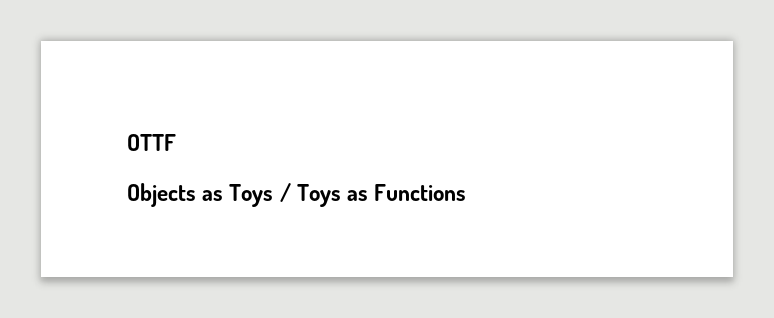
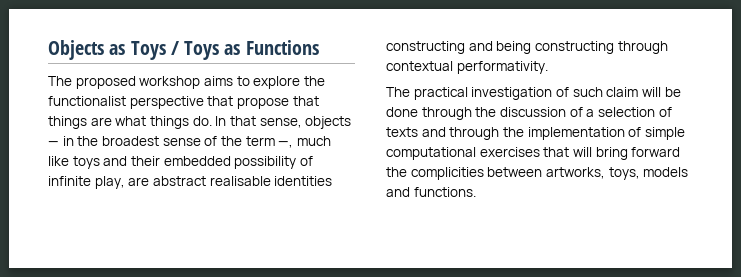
[127,134,176,151] OTTF // -> (48, 50) none
(467, 192) none -> [48,76,325,89] [48,96,319,109] [48,116,352,129] [48,136,331,148] [48,156,313,169] [48,176,333,189] [386,41,668,54] [386,61,548,74] [386,87,681,100] [386,107,672,120] [386,127,685,140] [386,147,681,160] [386,167,689,180] [386,187,476,197] // The proposed workshop aims to explore the functionalist perspective that propose that things are what things do. In that sense, objects — in the broadest sense of the term —, much like toys and their embedded possibility of infinite play, are abstract realisable identities constructing and being constructing through contextual performativity. // The practical investigation of such claim will be done through the discussion of a selection of texts and through the implementation of simple computational exercises that will bring forward the complicities between artworks, toys, models and functions.

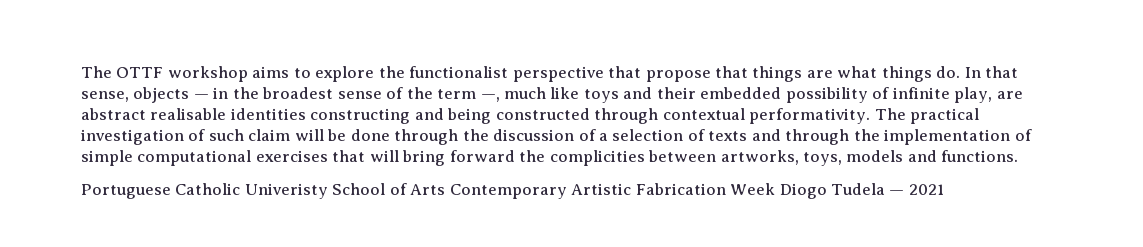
[48,40,319,60] [48,76,136,89] Objects as Toys / Toys as Functions // The proposed -> [81,66,164,78] The OTTF
[534,41,614,54] constructing -> [495,108,590,120] constructed
(548, 67) // -> (871, 116) none
(476, 192) none -> [81,183,944,199] // Portuguese Catholic Univeristy School of Arts Contemporary Artistic Fabrication Week Diogo Tudela — 2021

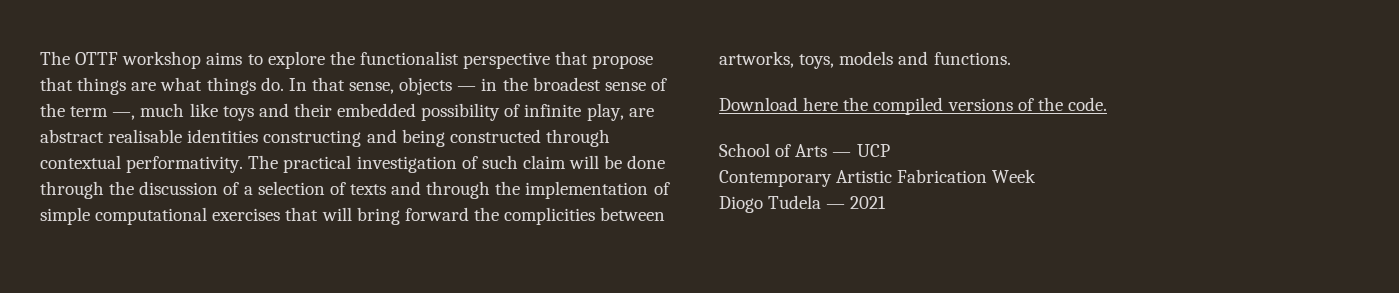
[81,183,328,199] Portuguese Catholic Univeristy -> [719,97,1107,115] Download here the compiled versions of the code. //
(446, 189) none -> [832,144,890,157] — UCP //
(776, 189) none -> (1037, 176) //

